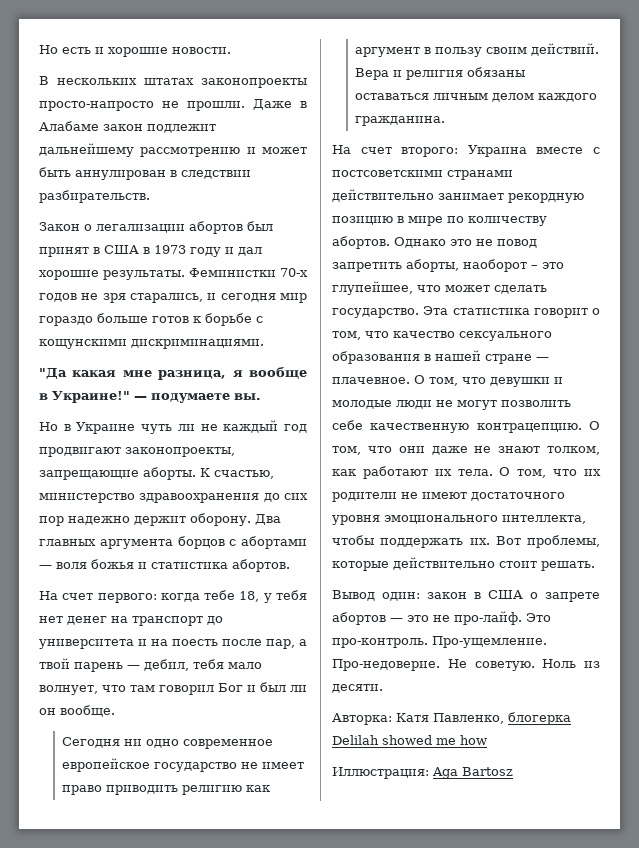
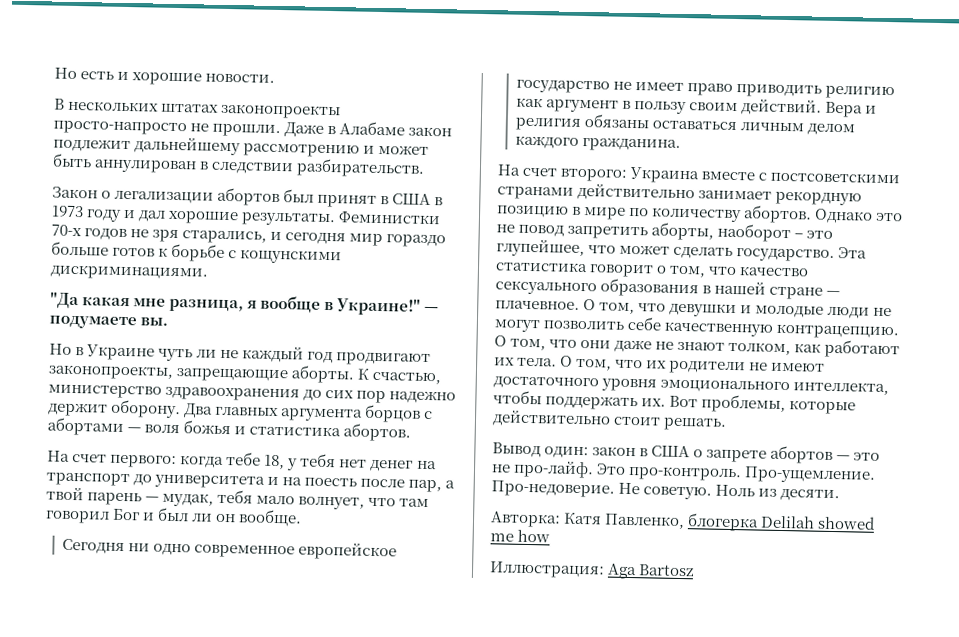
[144,659,189,671] дебил, -> [162,492,215,507] мудак,

